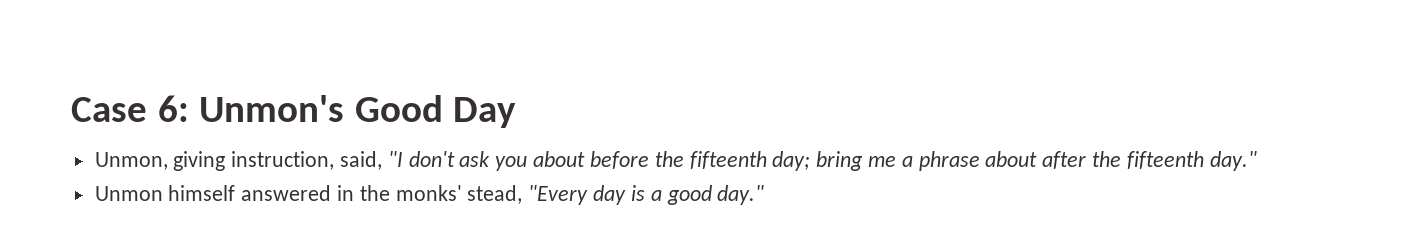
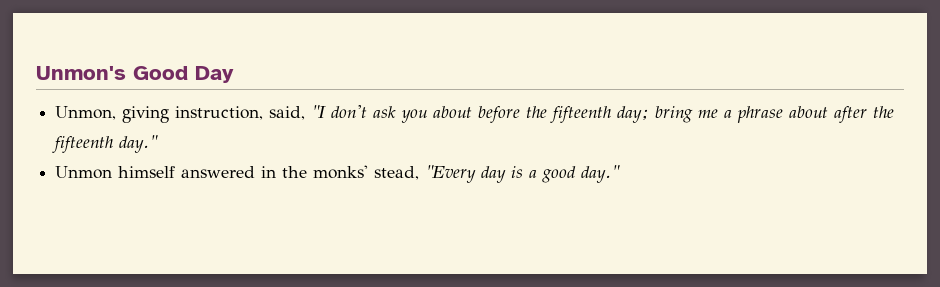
[71,95,189,122] Case 6: -> (36, 73) none

